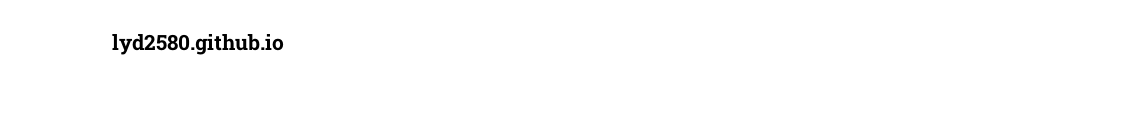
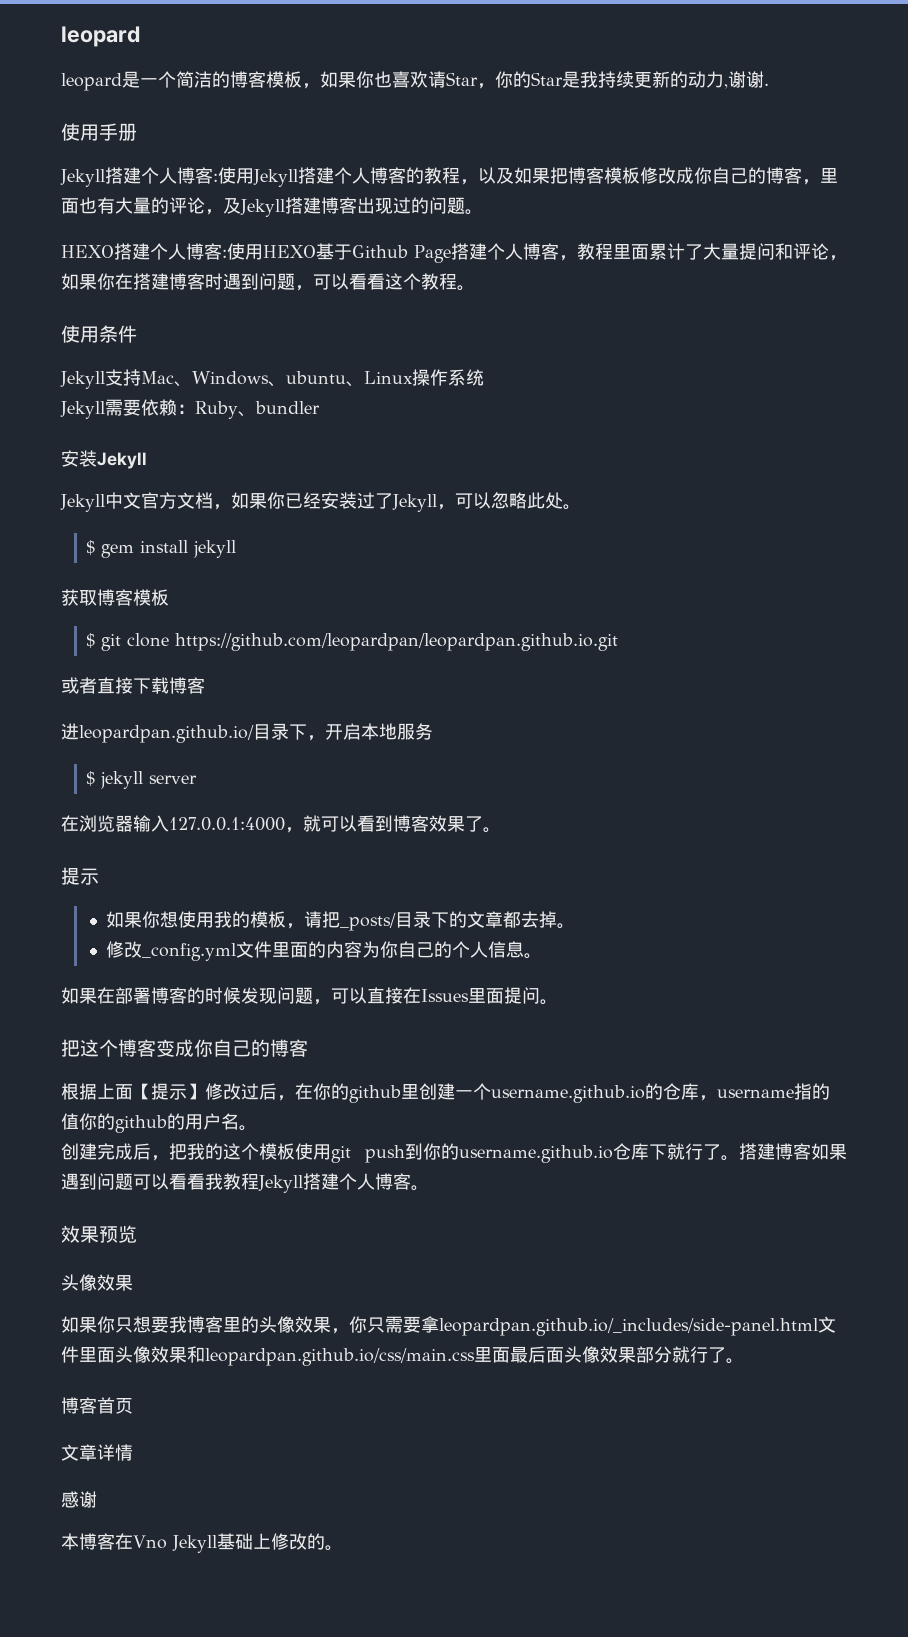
[112,34,284,55] lyd2580.github.io -> [61,26,140,47] [61,71,769,91] [61,123,137,141] [60,167,838,187] [61,197,483,217] [61,243,847,263] [61,273,475,291] [61,325,137,343] [60,369,484,389] [60,399,320,419] [61,450,147,469] [60,492,581,512] [86,540,237,558] [61,589,169,606] [86,633,619,651] [61,677,205,694] [61,723,433,743] [86,771,198,789] [61,815,501,833] [61,867,99,885] [106,911,576,931] [106,941,543,961] [61,987,558,1005] [61,1039,308,1057] [61,1083,830,1103] [61,1113,257,1133] [61,1143,847,1163] [61,1173,429,1193] [61,1225,137,1243] [61,1274,133,1291] [61,1316,836,1336] [61,1346,744,1366] [61,1397,133,1414] [61,1444,133,1461] [61,1491,97,1508] [61,1533,343,1553] leopard // leopard是一个简洁的博客模板，如果你也喜欢请Star，你的Star是我持续更新的动力,谢谢. // 使用手册 // Jekyll搭建个人博客:使用Jekyll搭建个人博客的教程，以及如果把博客模板修改成你自己的博客，里面也有大量的评论，及Jekyll搭建博客出现过的问题。 // HEXO搭建个人博客:使用HEXO基于Github Page搭建个人博客，教程里面累计了大量提问和评论，如果你在搭建博客时遇到问题，可以看看这个教程。 // 使用条件 // Jekyll支持Mac、Windows、ubuntu、Linux操作系统 // Jekyll需要依赖：Ruby、bundler // 安装Jekyll // Jekyll中文官方文档，如果你已经安装过了Jekyll，可以忽略此处。 // $ gem install jekyll // 获取博客模板 // $ git clone https://github.com/leopardpan/leopardpan.github.io.git // 或者直接下载博客 // 进leopardpan.github.io/目录下，开启本地服务 // $ jekyll server // 在浏览器输入127.0.0.1:4000，就可以看到博客效果了。 // 提示 // 如果你想使用我的模板，请把_posts/目录下的文章都去掉。 // 修改_config.yml文件里面的内容为你自己的个人信息。 // 如果在部署博客的时候发现问题，可以直接在Issues里面提问。 // 把这个博客变成你自己的博客 // 根据上面【提示】修改过后，在你的github里创建一个username.github.io的仓库，username指的值你的github的用户名。 // 创建完成后，把我的这个模板使用git push到你的username.github.io仓库下就行了。搭建博客如果遇到问题可以看看我教程Jekyll搭建个人博客。 // 效果预览 // 头像效果 // 如果你只想要我博客里的头像效果，你只需要拿leopardpan.github.io/_includes/side-panel.html文件里面头像效果和leopardpan.github.io/css/main.css里面最后面头像效果部分就行了。 // 博客首页 // 文章详情 // 感谢 // 本博客在Vno Jekyll基础上修改的。

